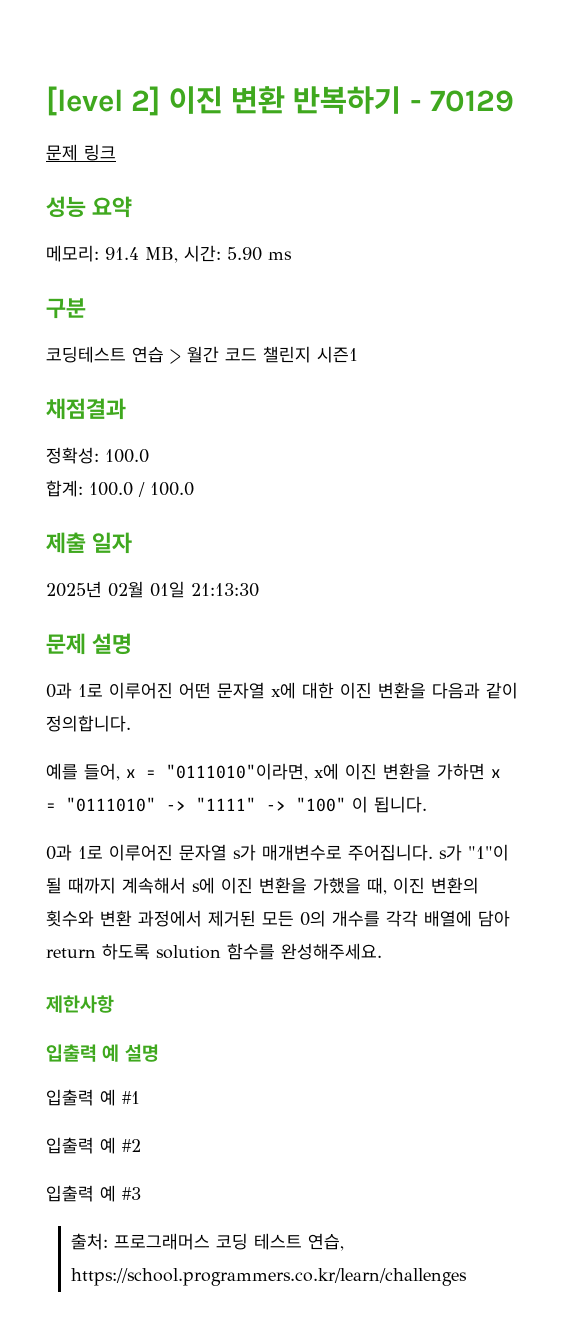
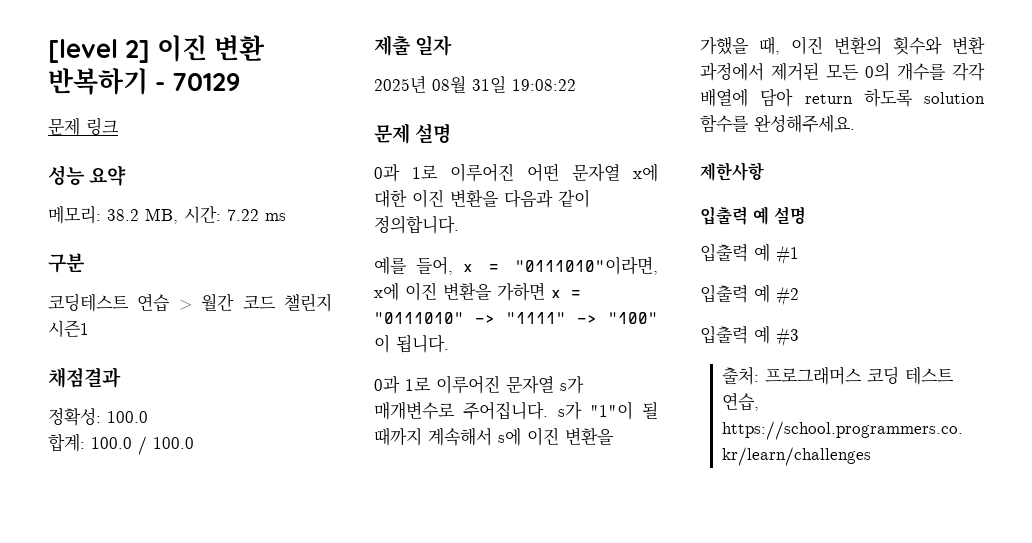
[105,247,139,260] 91.4 -> [107,209,139,221] 38.2
[227,247,262,261] 5.90 -> [227,209,259,221] 7.22
[108,581,259,598] 02월 01일 21:13:30 -> [432,76,576,93] 08월 31일 19:08:22

